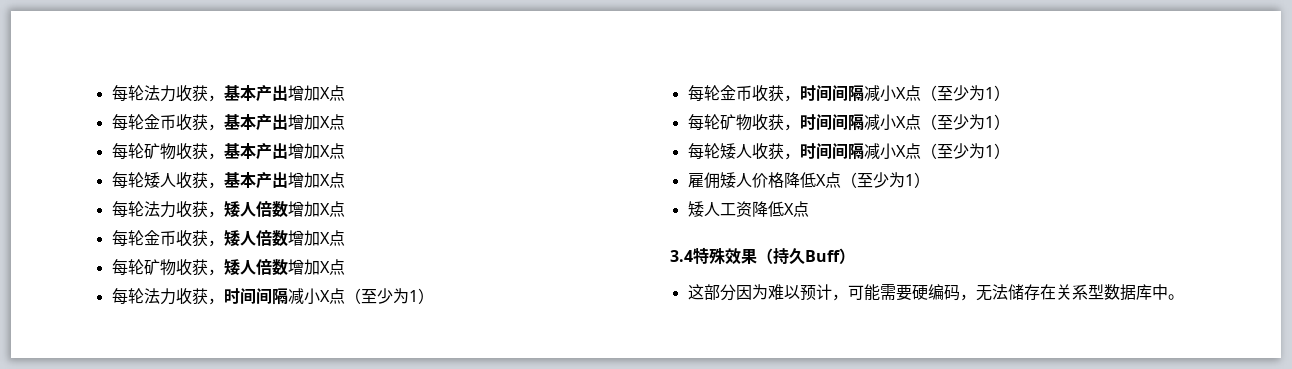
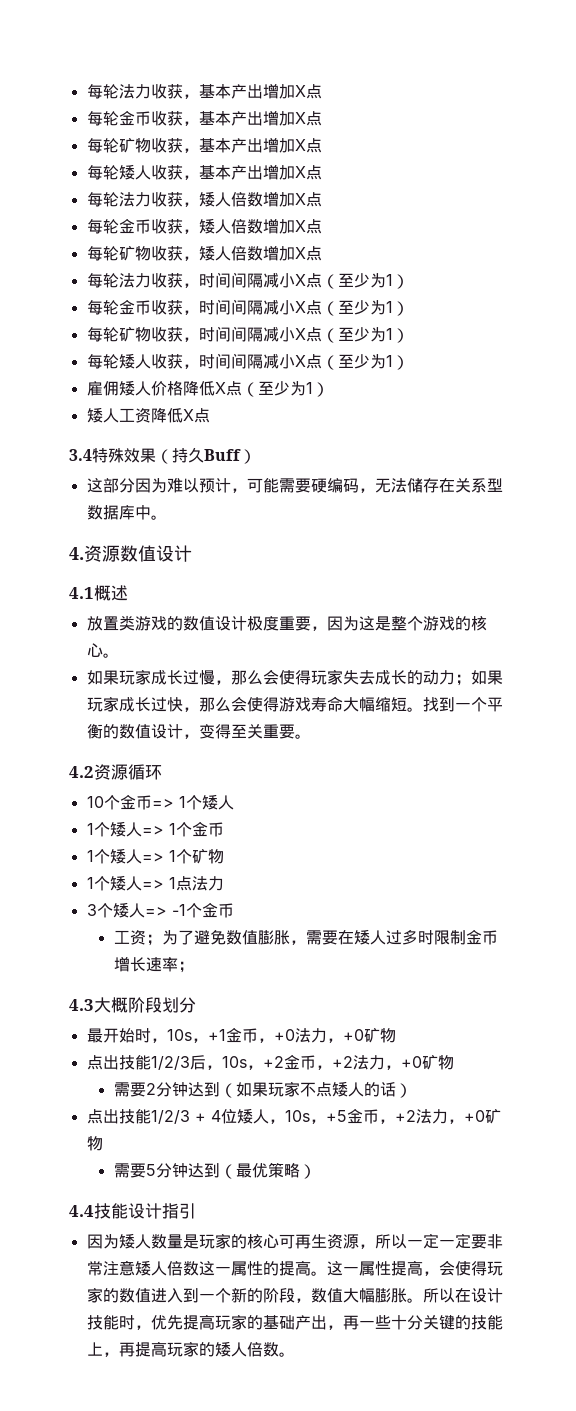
(1184, 297) none -> [69,545,192,562] [69,585,128,601] [86,615,487,631] [86,643,119,658] [86,669,503,686] [86,696,503,712] [86,724,311,739] [69,764,162,780] [86,794,234,810] [86,821,224,837] [86,848,224,864] [86,875,224,891] [86,902,234,918] [113,929,498,946] [113,956,194,973] [69,997,196,1013] [86,1028,396,1043] [86,1055,454,1070] [113,1081,412,1098] [86,1108,501,1124] [86,1136,103,1151] [113,1162,316,1179] [69,1203,196,1219] [86,1233,503,1249] [86,1260,503,1276] [86,1287,503,1303] [86,1314,503,1330] [86,1341,295,1357] // 4.资源数值设计 // 4.1概述 // 放置类游戏的数值设计极度重要，因为这是整个游戏的核心。 // 如果玩家成长过慢，那么会使得玩家失去成长的动力；如果玩家成长过快，那么会使得游戏寿命大幅缩短。找到一个平衡的数值设计，变得至关重要。 // 4.2资源循环 // 10个金币=> 1个矮人 // 1个矮人=> 1个金币 // 1个矮人=> 1个矿物 // 1个矮人=> 1点法力 // 3个矮人=> -1个金币 // 工资；为了避免数值膨胀，需要在矮人过多时限制金币增长速率； // 4.3大概阶段划分 // 最开始时，10s，+1金币，+0法力，+0矿物 // 点出技能1/2/3后，10s，+2金币，+2法力，+0矿物 // 需要2分钟达到（如果玩家不点矮人的话） // 点出技能1/2/3 + 4位矮人，10s，+5金币，+2法力，+0矿物 // 需要5分钟达到（最优策略） // 4.4技能设计指引 // 因为矮人数量是玩家的核心可再生资源，所以一定一定要非常注意矮人倍数这一属性的提高。这一属性提高，会使得玩家的数值进入到一个新的阶段，数值大幅膨胀。所以在设计技能时，优先提高玩家的基础产出，再一些十分关键的技能上，再提高玩家的矮人倍数。

